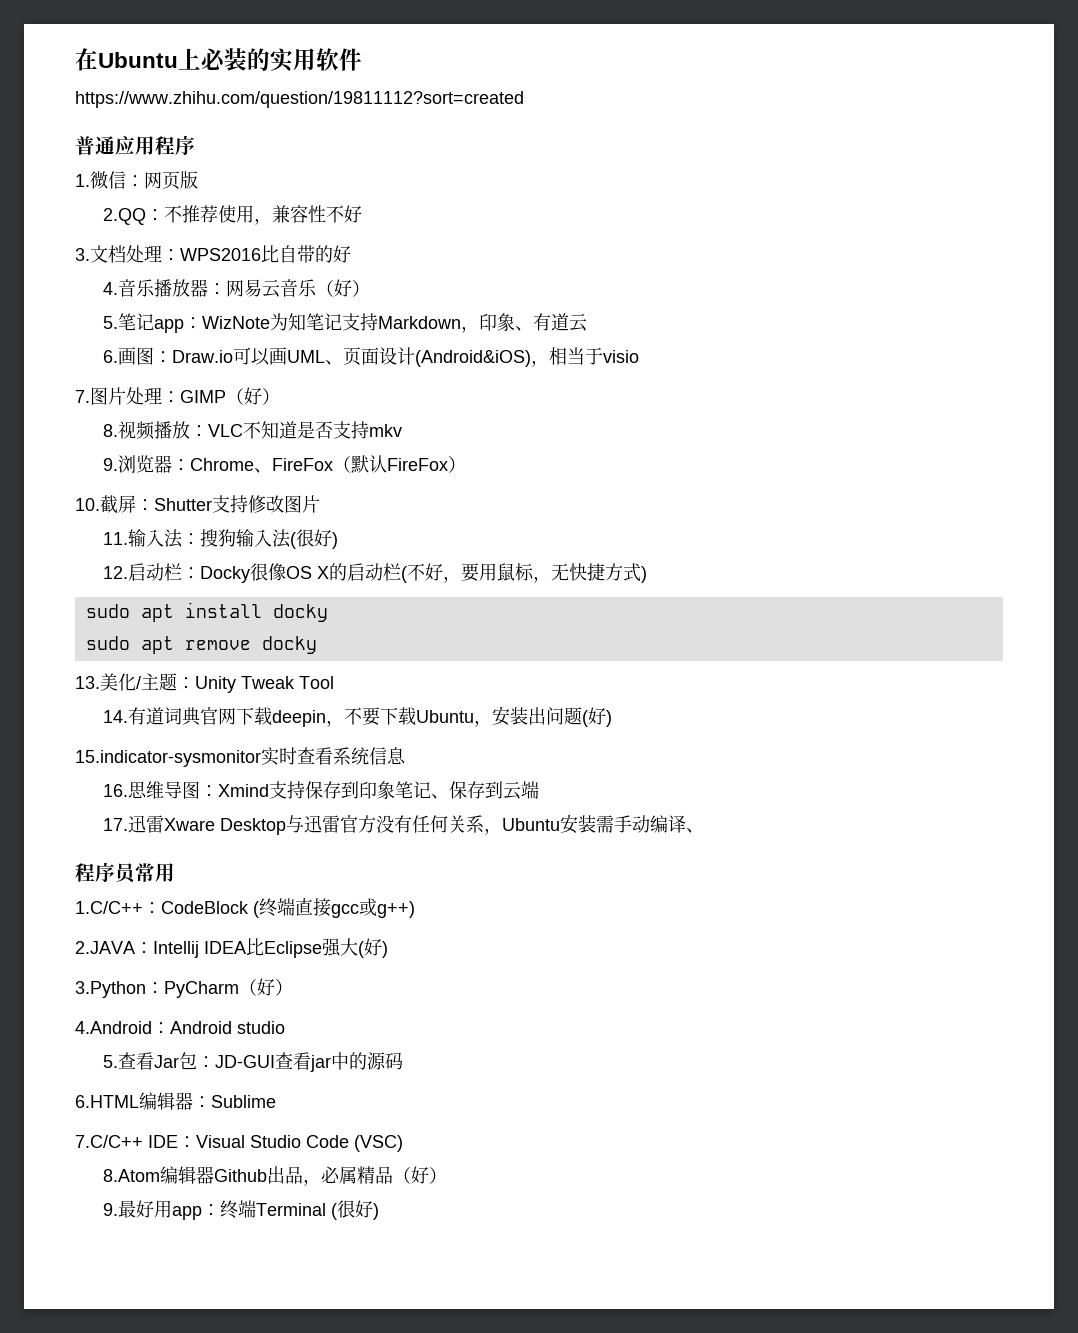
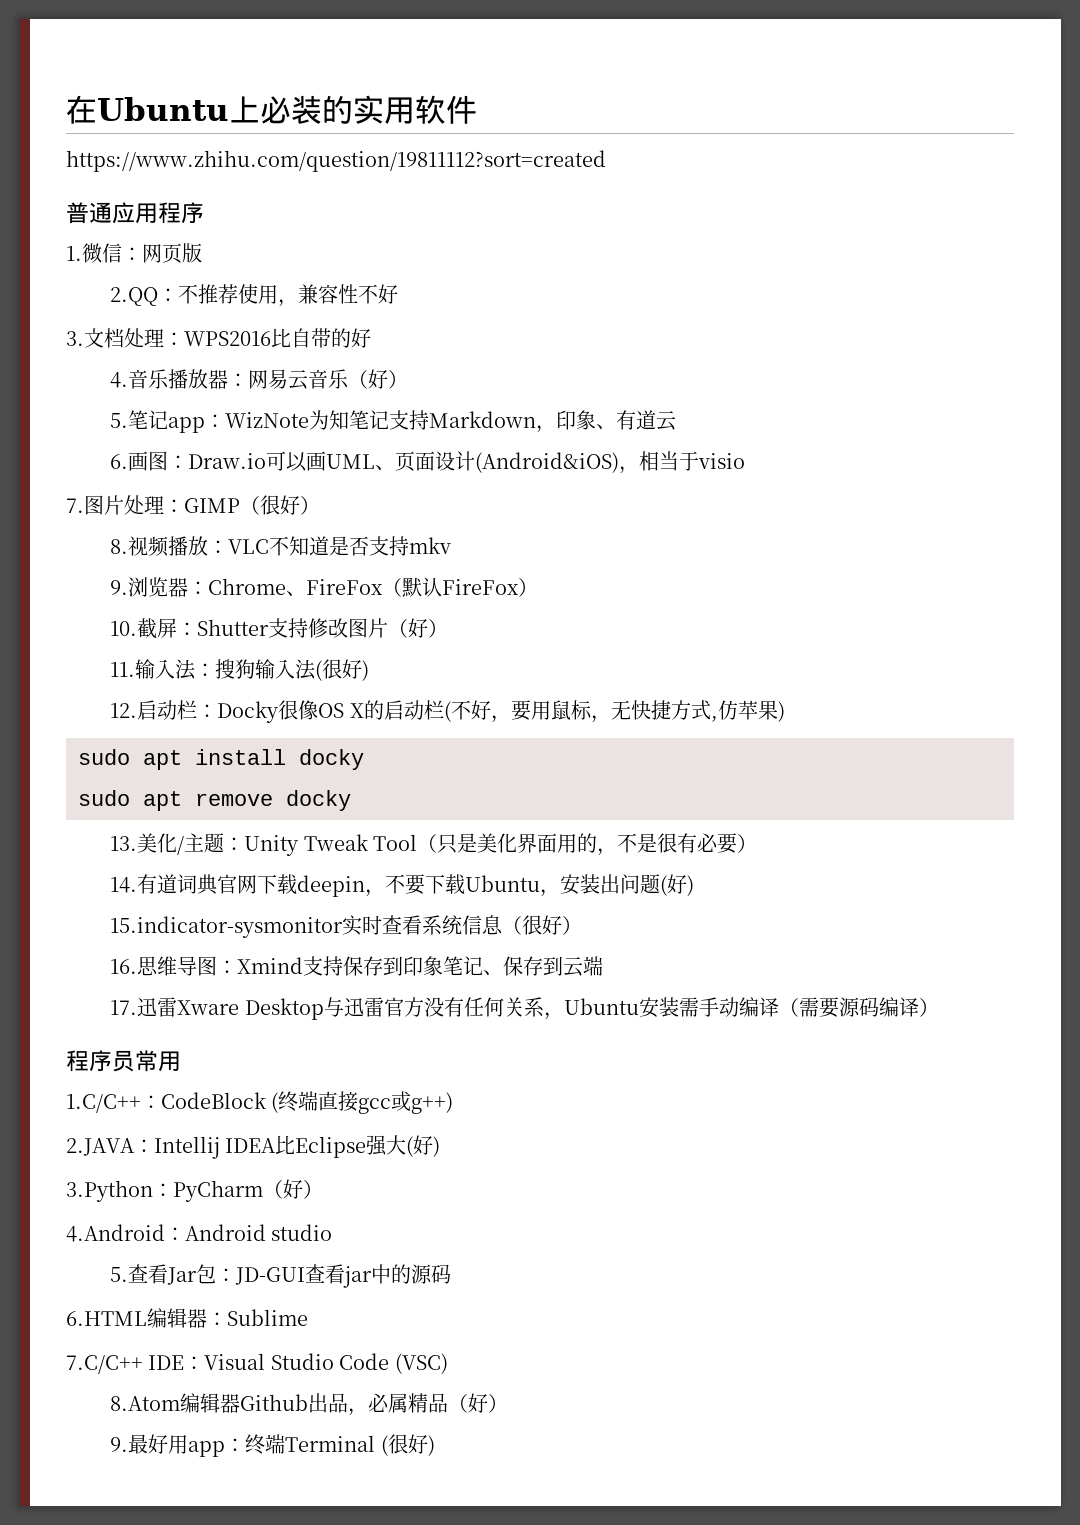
(244, 396) none -> [260,495,280,515] 很
(320, 504) none -> [388,618,449,638] （好）
(642, 572) none -> [710,700,778,722] ,仿苹果
(334, 682) none -> [417,833,758,856] （只是美化界面用的，不是很有必要）
(406, 756) none -> [502,915,583,935] （很好）
[686,828,705,833] 、 -> [778,997,939,1018] （需要源码编译）

